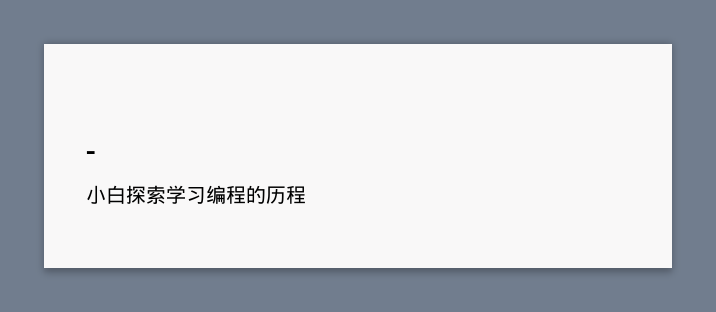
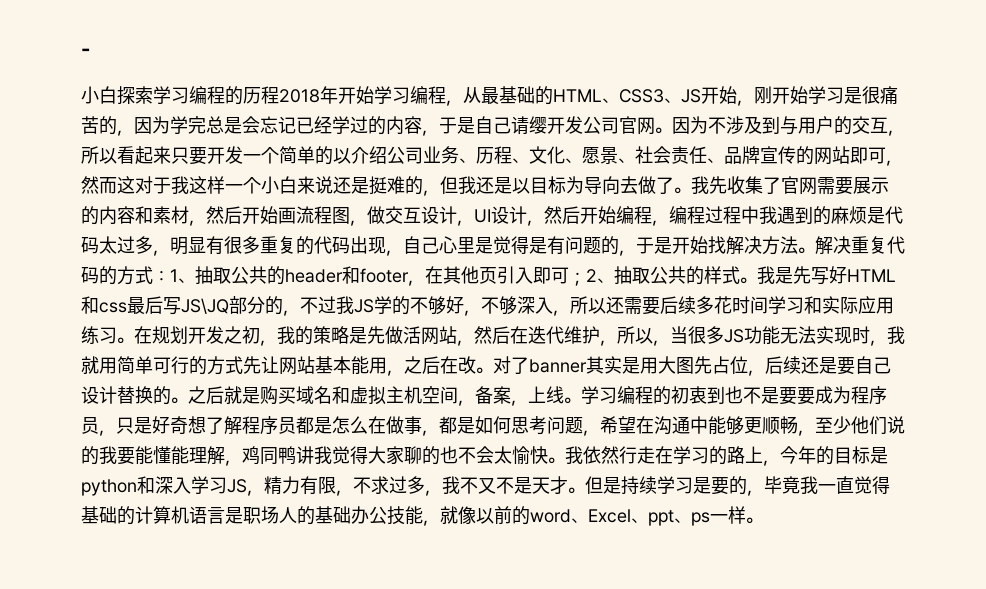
(306, 194) none -> [279,86,898,106] [81,116,905,136] [81,146,903,166] [81,176,889,196] [81,206,903,226] [81,236,905,256] [81,266,896,286] [81,296,894,316] [81,326,905,346] [81,356,891,376] [81,386,887,406] [81,416,905,436] [81,446,888,466] [81,476,890,496] [81,506,763,526] 2018年开始学习编程，从最基础的HTML、CSS3、JS开始，刚开始学习是很痛苦的，因为学完总是会忘记已经学过的内容，于是自己请缨开发公司官网。因为不涉及到与用户的交互，所以看起来只要开发一个简单的以介绍公司业务、历程、文化、愿景、社会责任、品牌宣传的网站即可，然而这对于我这样一个小白来说还是挺难的，但我还是以目标为导向去做了。我先收集了官网需要展示的内容和素材，然后开始画流程图，做交互设计，UI设计，然后开始编程，编程过程中我遇到的麻烦是代码太过多，明显有很多重复的代码出现，自己心里是觉得是有问题的，于是开始找解决方法。解决重复代码的方式：1、抽取公共的header和footer，在其他页引入即可；2、抽取公共的样式。我是先写好HTML和css最后写JS\JQ部分的，不过我JS学的不够好，不够深入，所以还需要后续多花时间学习和实际应用练习。在规划开发之初，我的策略是先做活网站，然后在迭代维护，所以，当很多JS功能无法实现时，我就用简单可行的方式先让网站基本能用，之后在改。对了banner其实是用大图先占位，后续还是要自己设计替换的。之后就是购买域名和虚拟主机空间，备案，上线。学习编程的初衷到也不是要要成为程序员，只是好奇想了解程序员都是怎么在做事，都是如何思考问题，希望在沟通中能够更顺畅，至少他们说的我要能懂能理解，鸡同鸭讲我觉得大家聊的也不会太愉快。我依然行走在学习的路上，今年的目标是python和深入学习JS，精力有限，不求过多，我不又不是天才。但是持续学习是要的，毕竟我一直觉得基础的计算机语言是职场人的基础办公技能，就像以前的word、Excel、ppt、ps一样。

